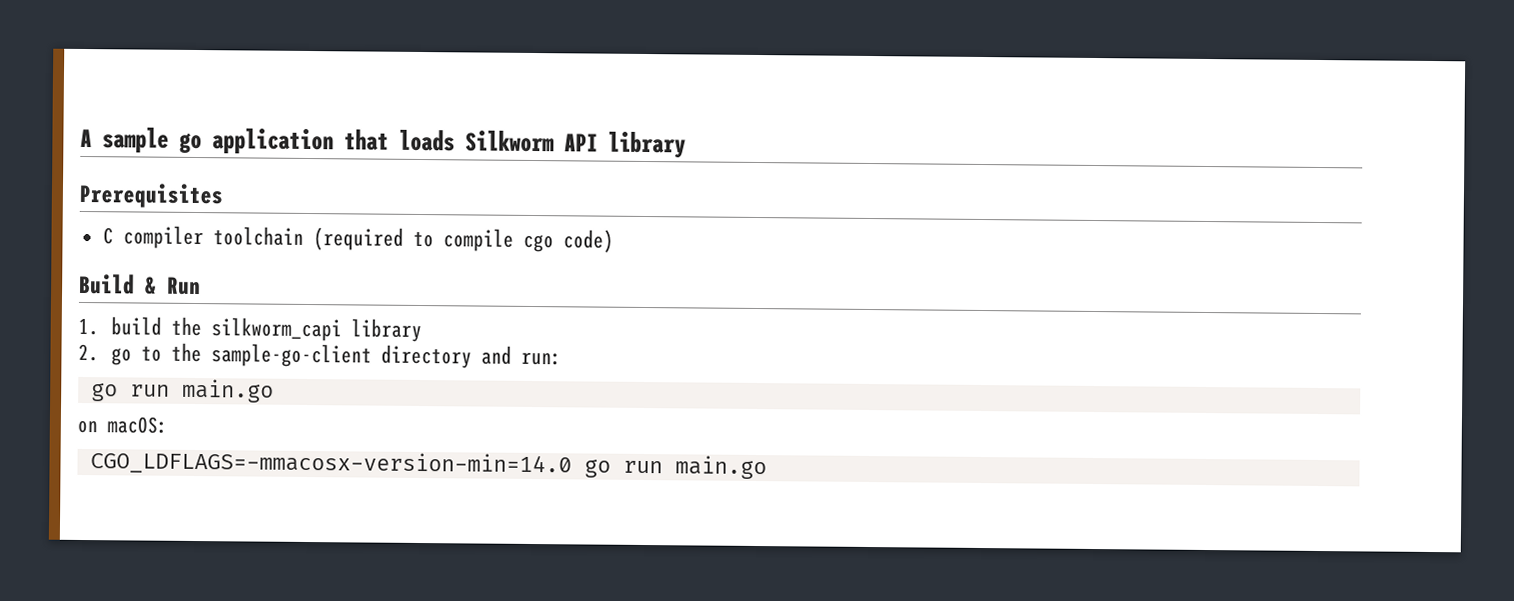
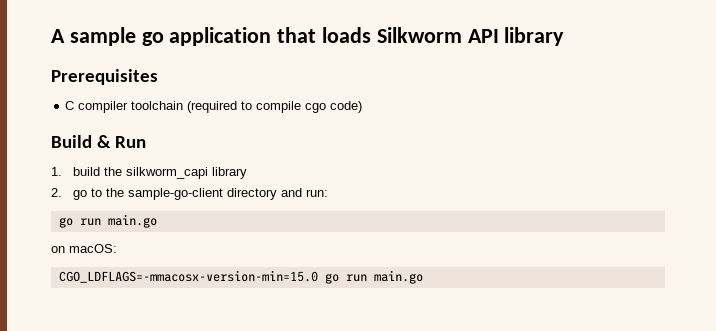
[89,450,572,477] CGO_LDFLAGS=-mmacosx-version-min=14.0 -> [58,270,318,283] CGO_LDFLAGS=-mmacosx-version-min=15.0

